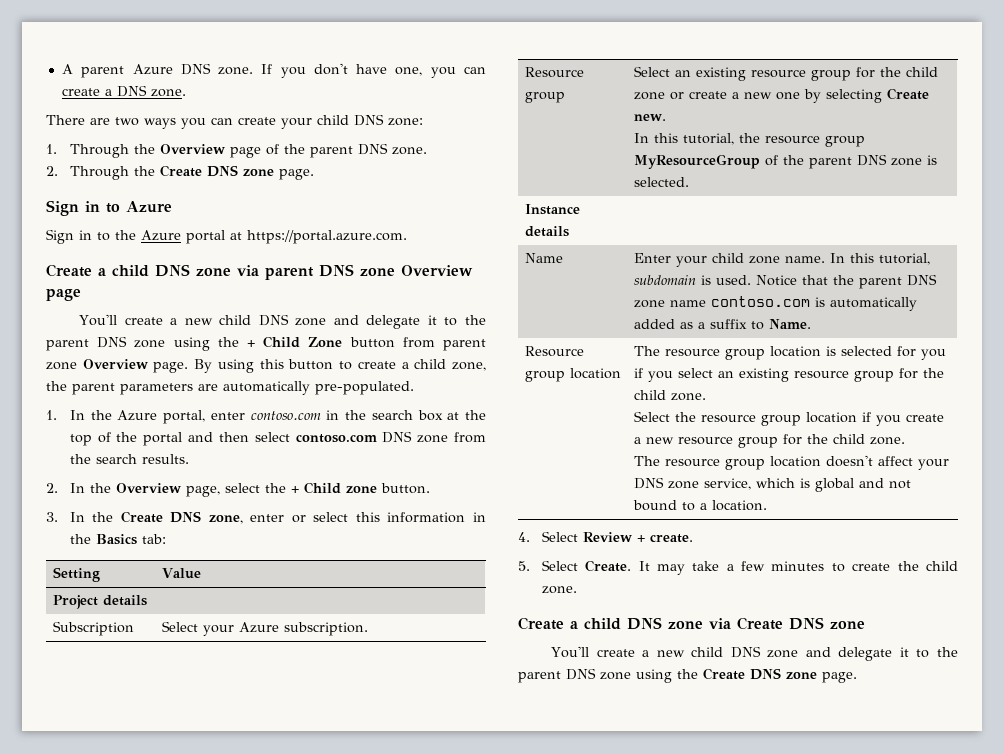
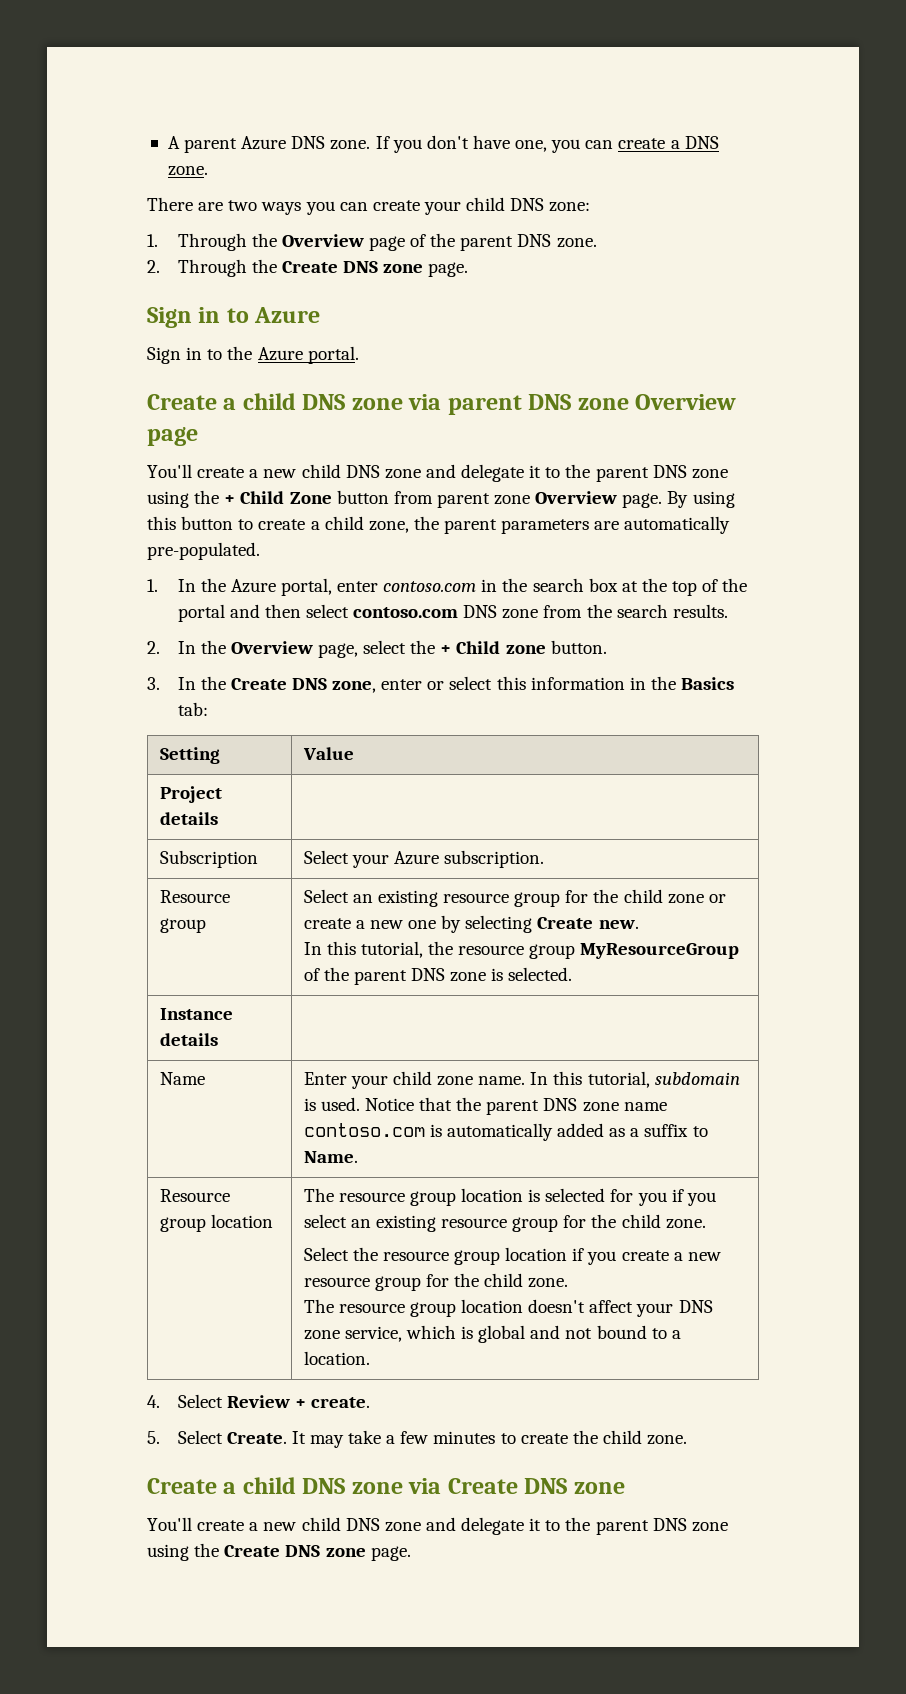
[186,230,407,244] portal at https://portal.azure.com. -> [307,346,359,364] portal.

